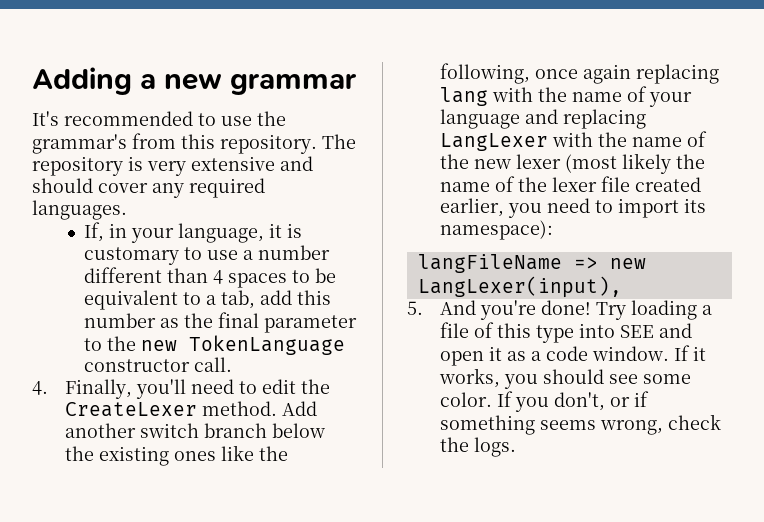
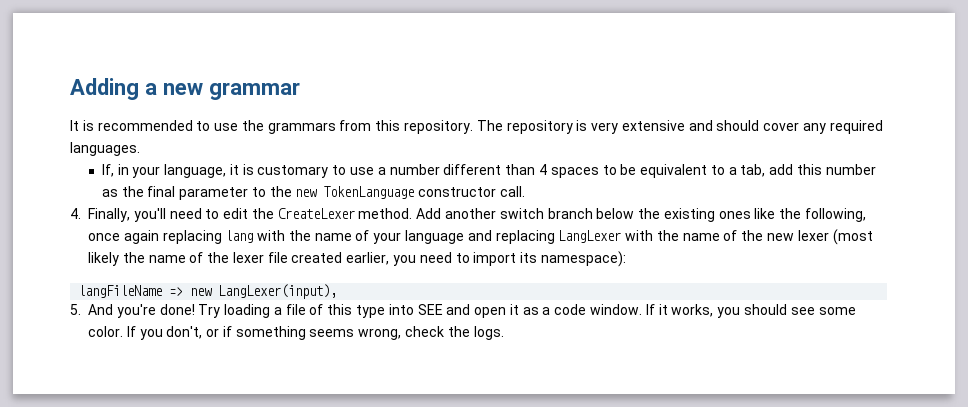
[32,111,59,126] It's -> [70,120,94,131] It is
[32,134,127,154] grammar's -> [267,122,336,134] grammars

